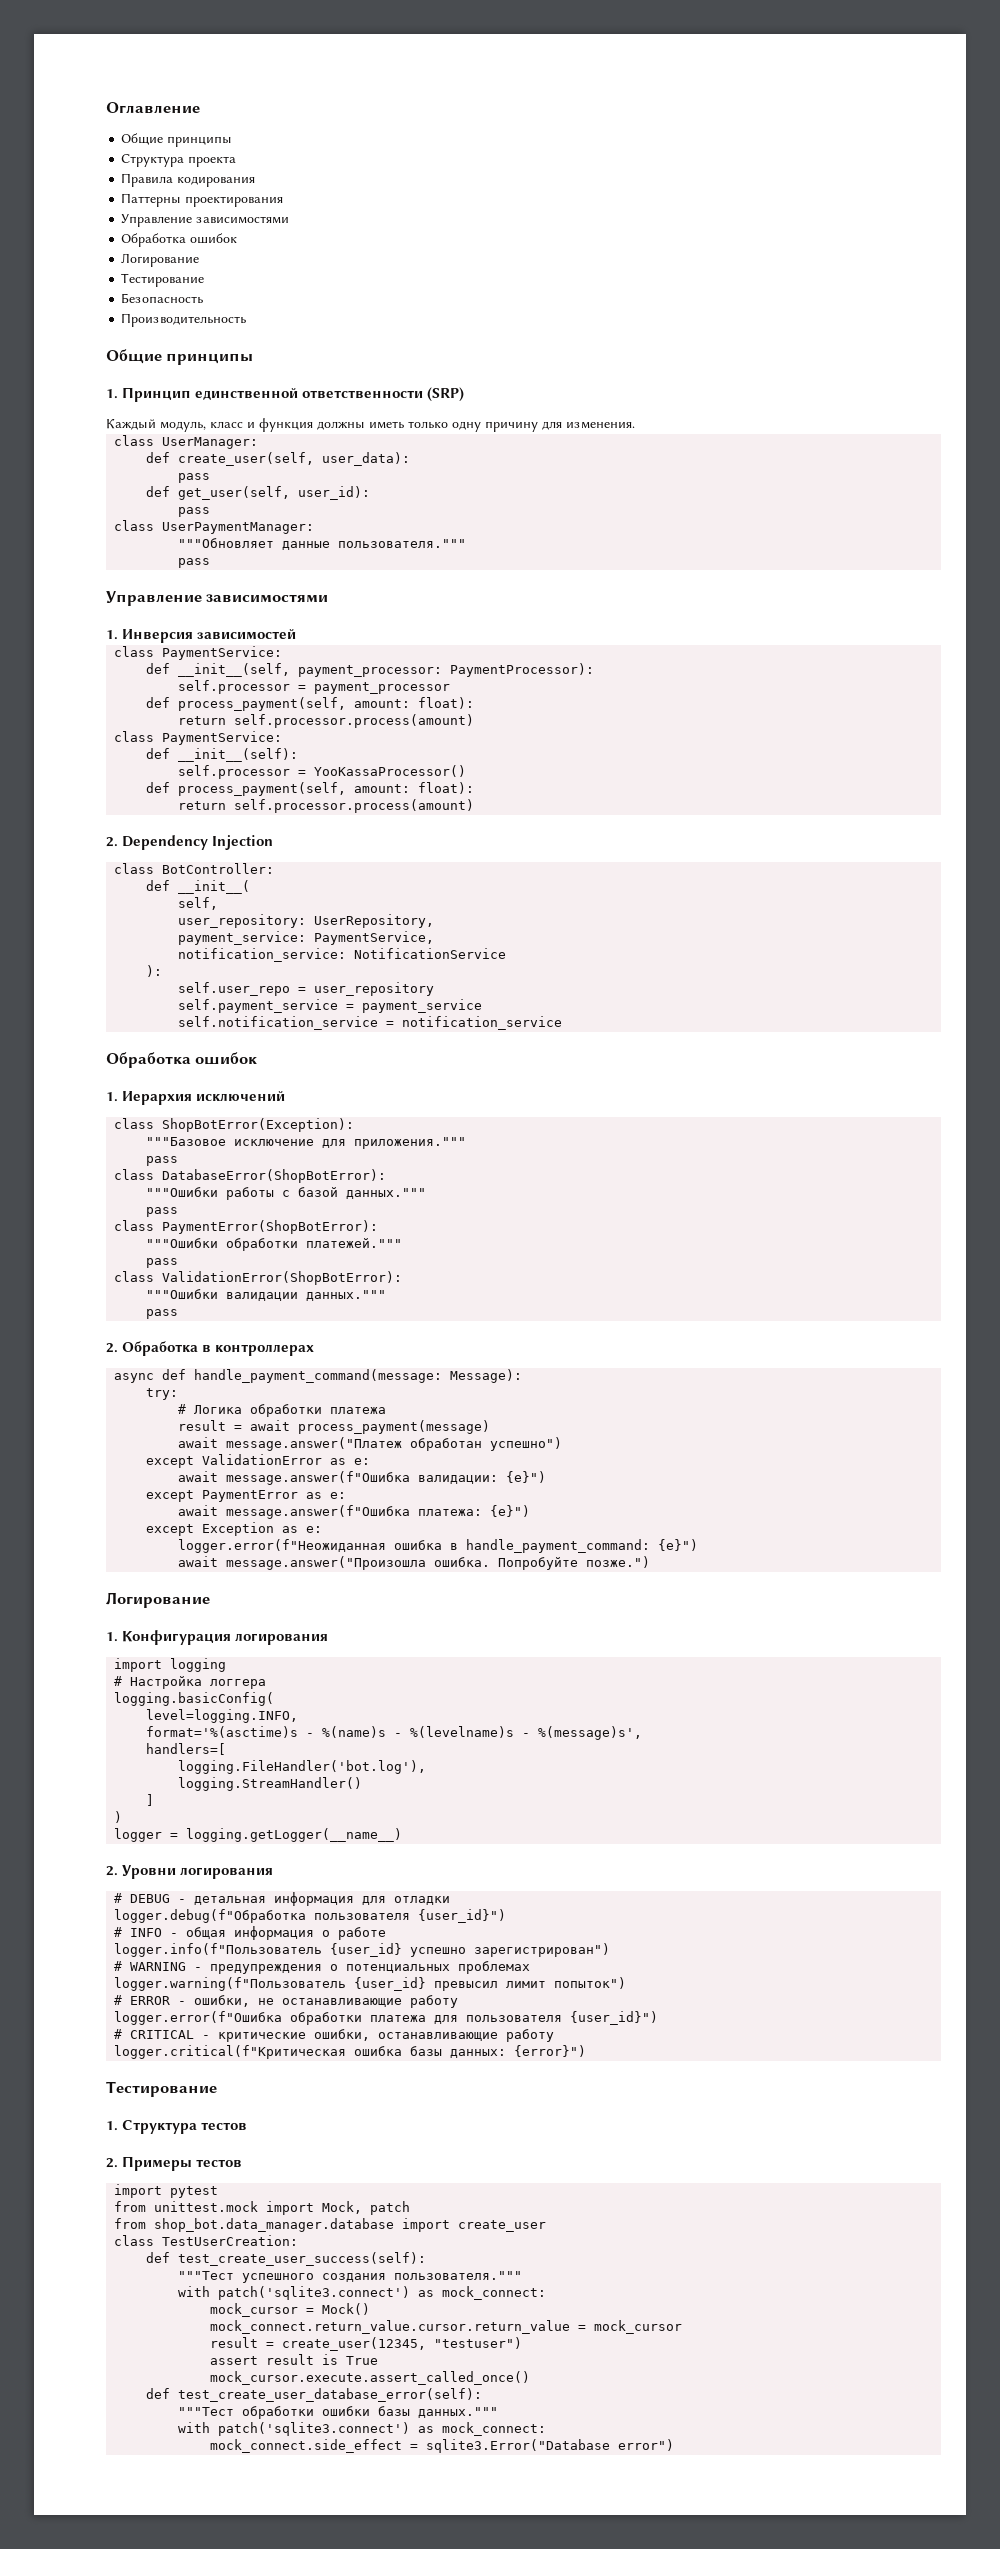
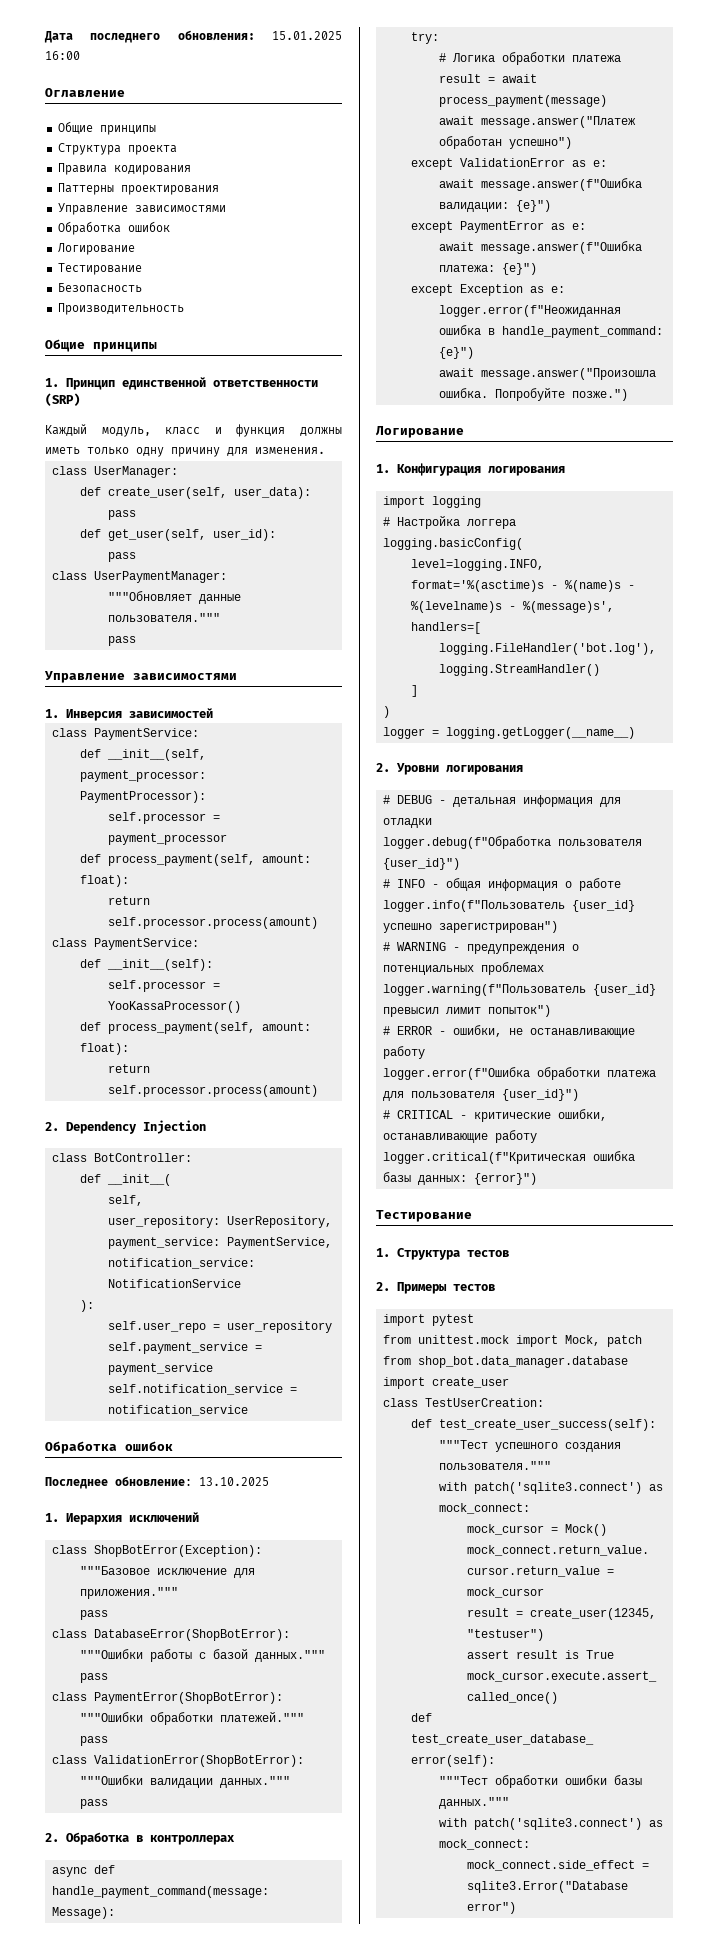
(106, 108) none -> [44,30,342,43] [45,51,80,60] Дата последнего обновления: 15.01.2025 16:00 //
(258, 1058) none -> [45,1476,269,1489] // Последнее обновление: 13.10.2025

